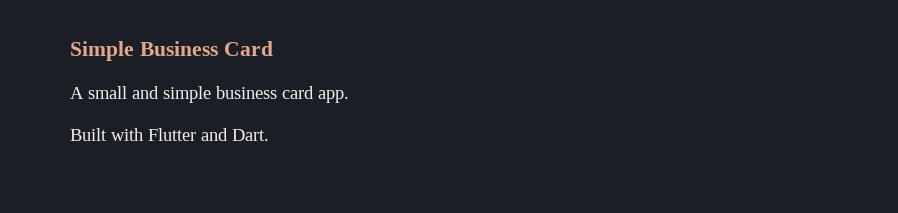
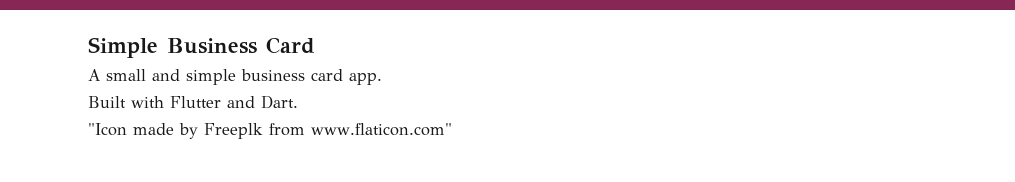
(269, 135) none -> [88,123,452,139] // "Icon made by Freeplk from www.flaticon.com"

